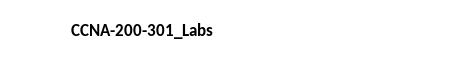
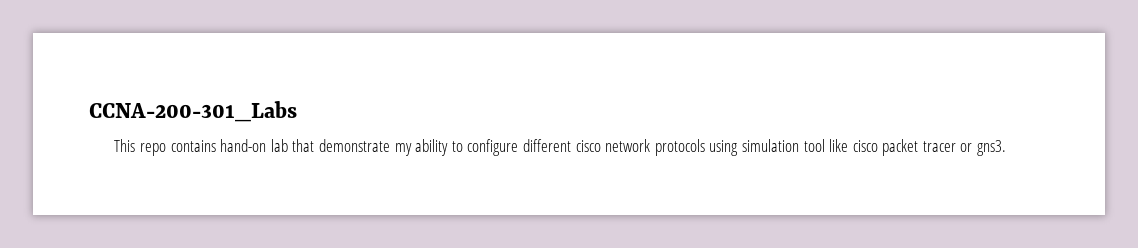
(213, 31) none -> [114,139,1007,156] // This repo contains hand-on lab that demonstrate my ability to configure different cisco network protocols using simulation tool like cisco packet tracer or gns3.

